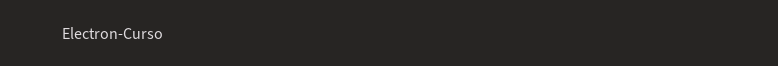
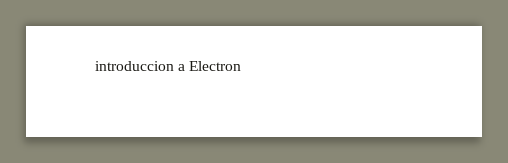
[62,27,163,39] Electron-Curso -> [95,61,242,71] introduccion a Electron

